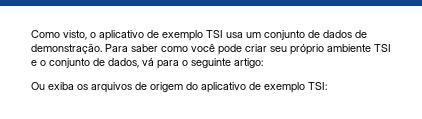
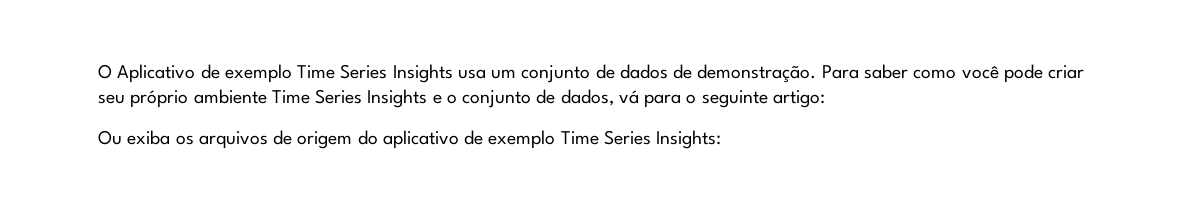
[31,30,223,41] Como visto, o aplicativo de exemplo TSI -> [98,64,453,83] O Aplicativo de exemplo Time Series Insights
[374,44,391,52] TSI -> [271,89,428,108] Time Series Insights
[308,82,327,90] TSI: -> [560,130,722,149] Time Series Insights:

